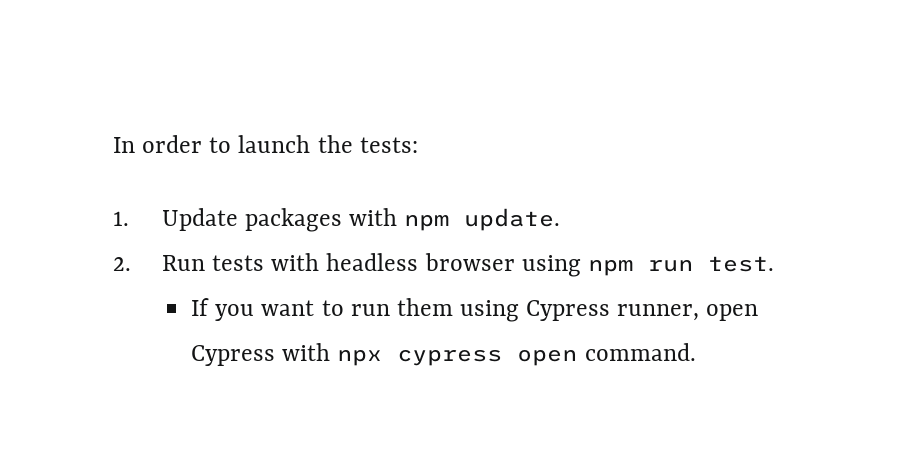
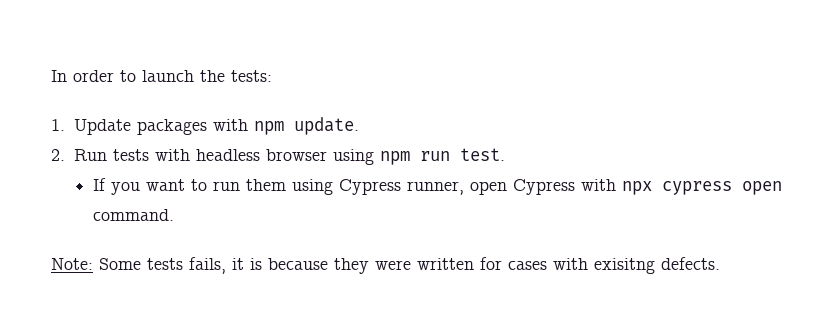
(696, 352) none -> [51,257,720,274] // Note: Some tests fails, it is because they were written for cases with exisitng defects.

